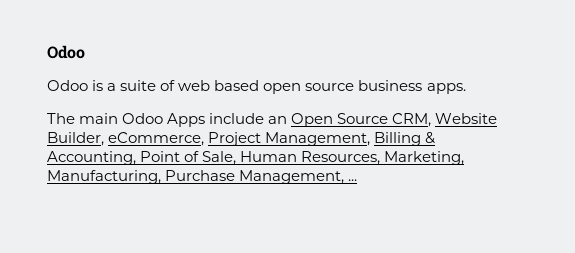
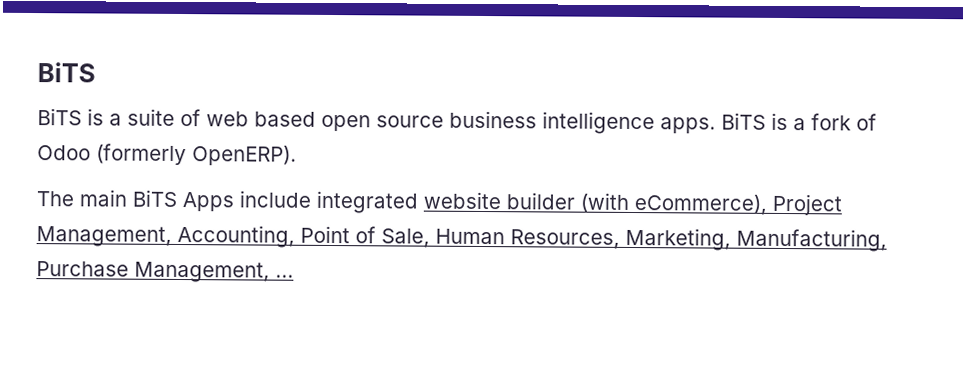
[47,45,85,59] [47,80,88,91] Odoo // Odoo -> [37,62,96,83] [37,108,82,126] BiTS // BiTS
(423, 85) none -> [542,111,655,135] intelligence
(466, 88) none -> [721,112,877,131] [37,143,297,166] BiTS is a fork of Odoo (formerly OpenERP).
[122,113,164,124] Odoo -> [132,189,177,207] BiTS
[268,113,498,127] [47,132,436,146] an Open Source CRM, Website Builder, eCommerce, Project Management, Billing & -> [316,190,842,216] [36,226,172,247] integrated website builder (with eCommerce), Project Management,

